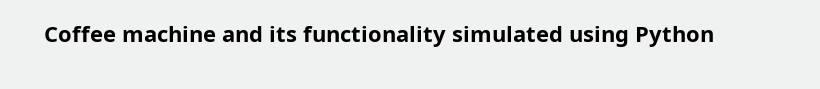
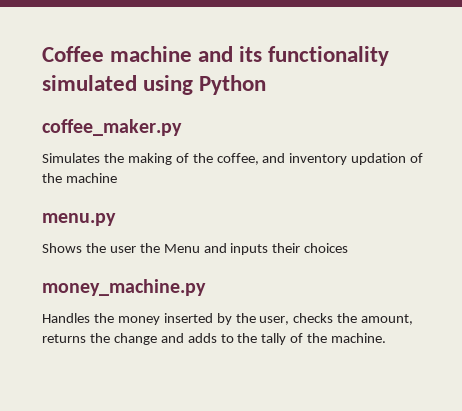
(714, 36) none -> [42,119,182,136] [42,153,424,165] [42,173,117,183] [42,213,116,226] [42,243,349,255] [42,279,206,296] [42,313,414,325] [42,333,387,345] // coffee_maker.py // Simulates the making of the coffee, and inventory updation of the machine // menu.py // Shows the user the Menu and inputs their choices // money_machine.py // Handles the money inserted by the user, checks the amount, returns the change and adds to the tally of the machine.

